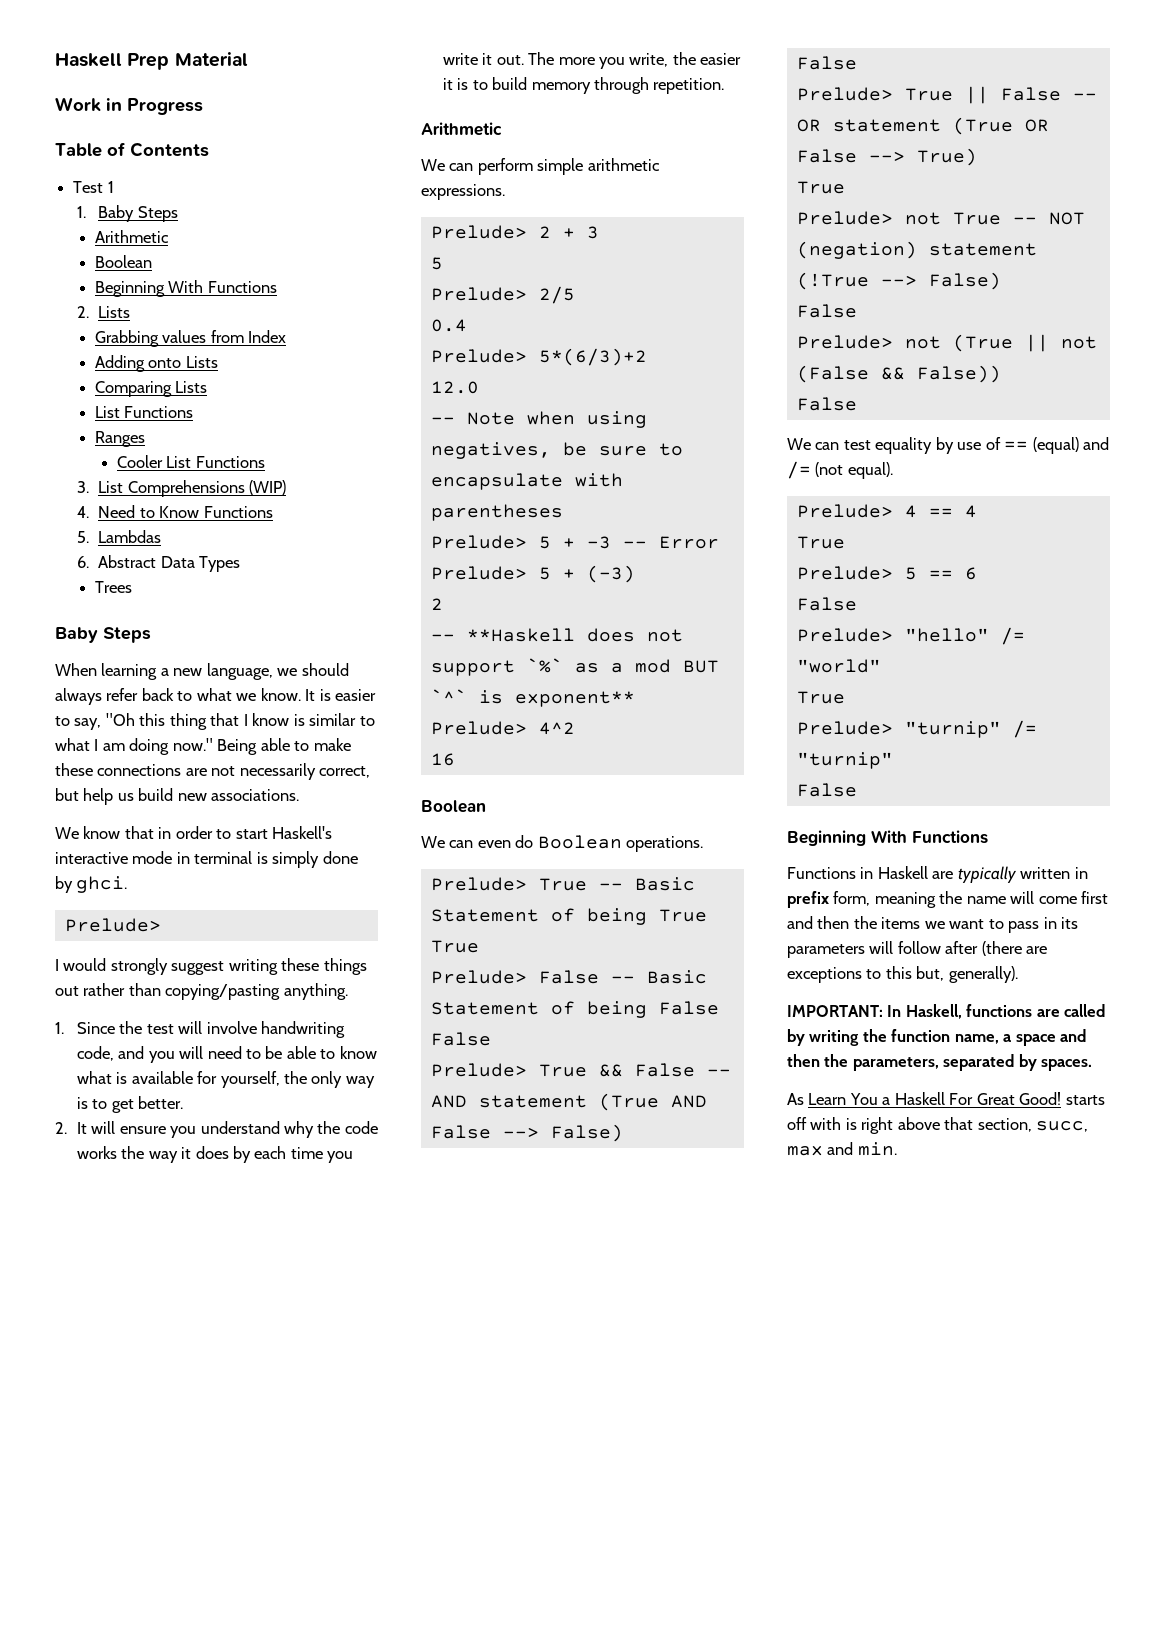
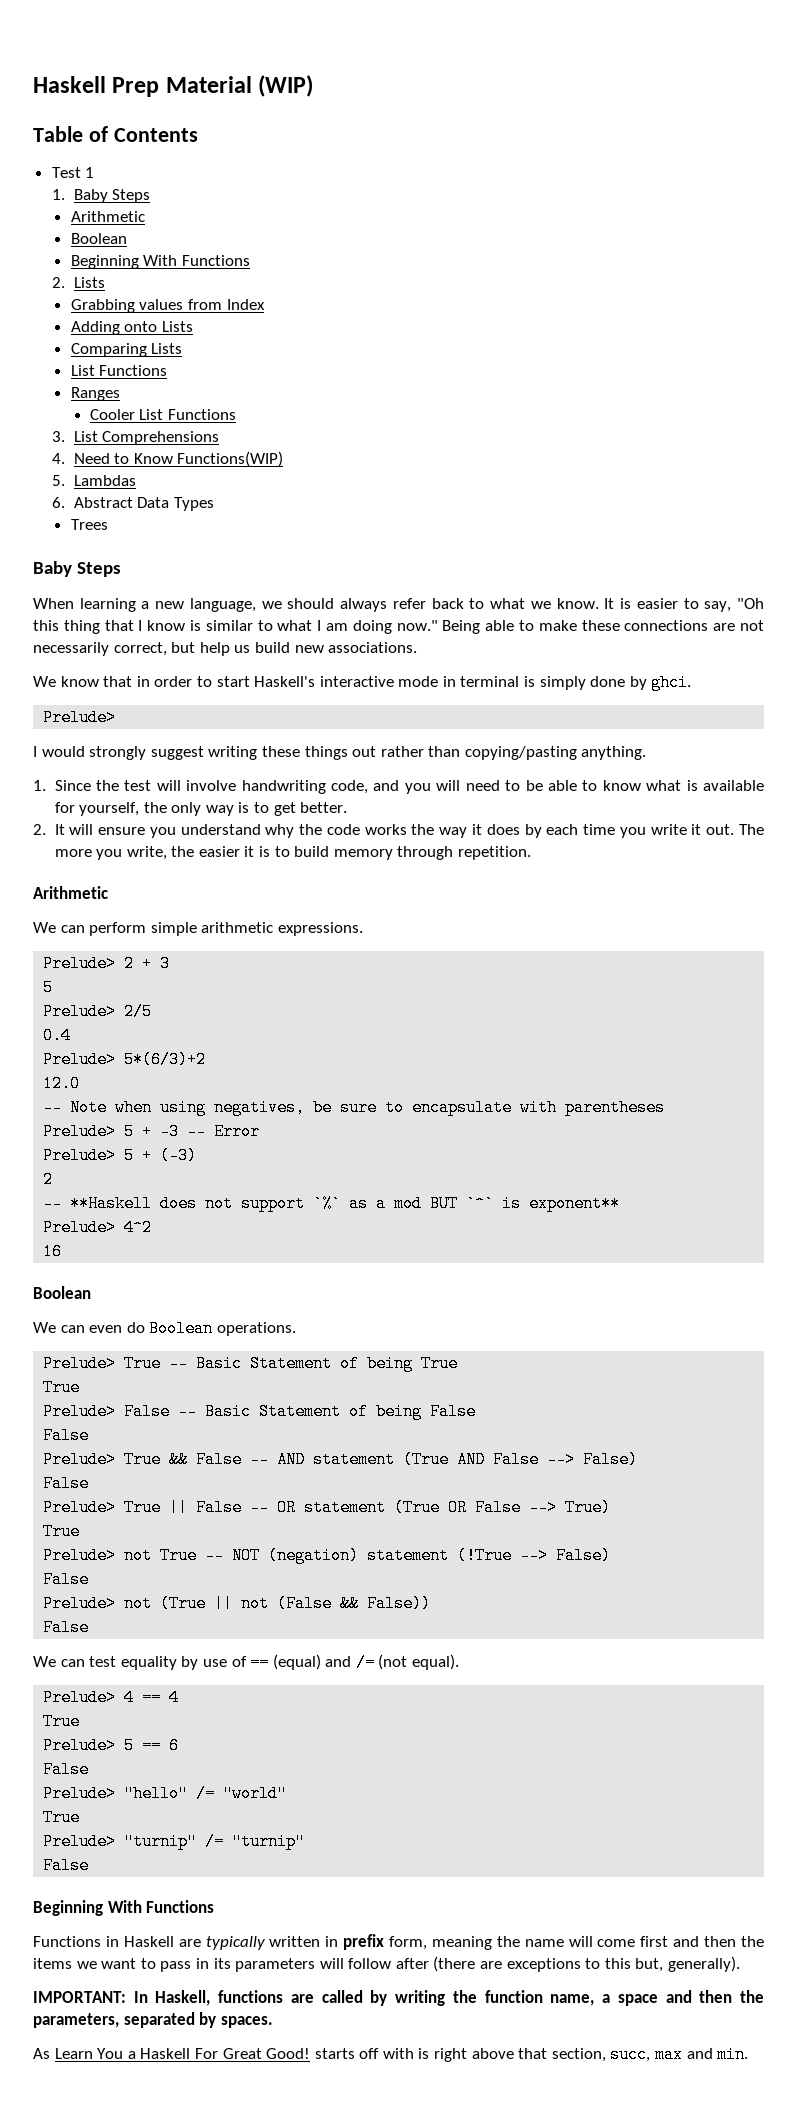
[55,97,203,115] // Work in Progress -> [258,75,314,97] (WIP)
[249,480,287,495] (WIP) -> (220, 438) none
[203,506,273,518] Functions -> [177,451,284,467] Functions(WIP)

